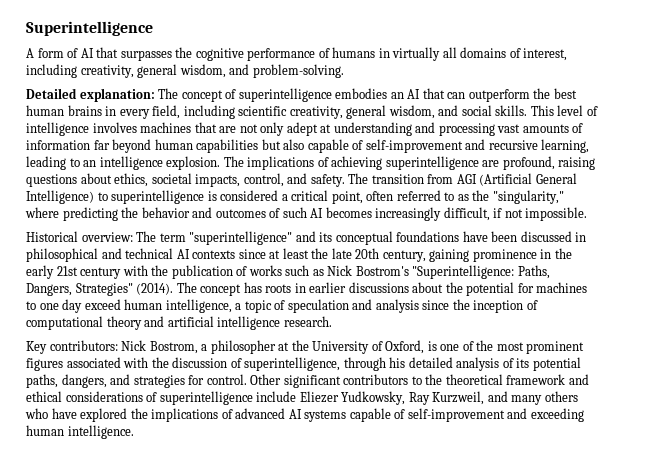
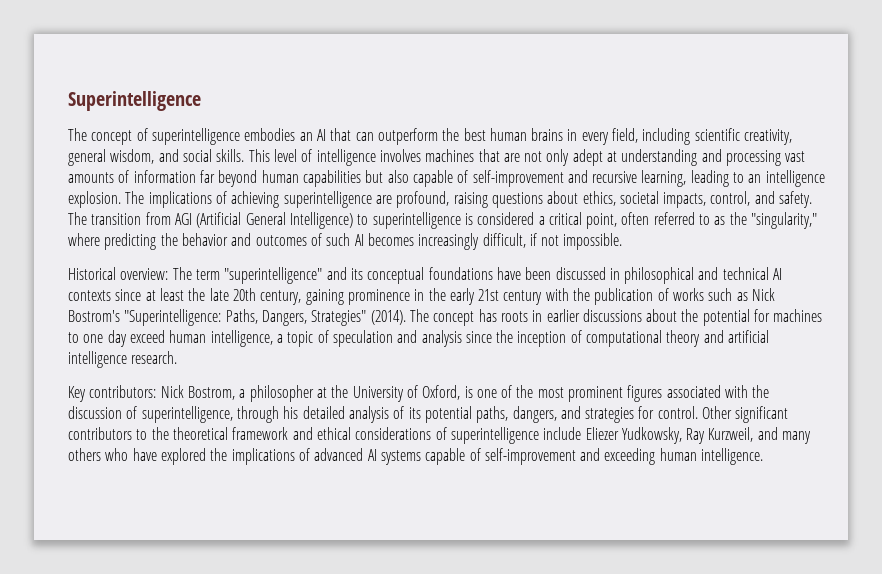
[26,47,568,61] [26,64,344,78] [26,88,155,102] A form of AI that surpasses the cognitive performance of humans in virtually all domains of interest, including creativity, general wisdom, and problem-solving. // Detailed explanation: -> (201, 101) none

